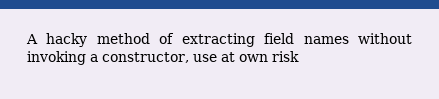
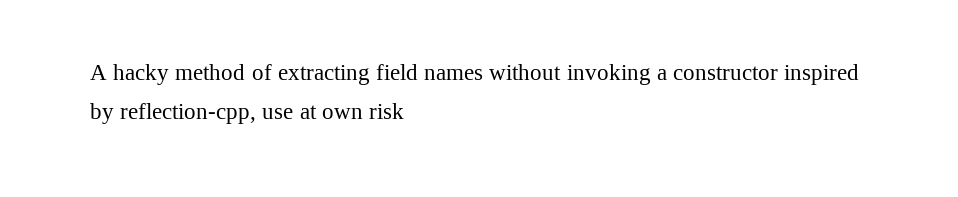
[102,52,189,63] constructor, -> [673,64,860,85] [90,103,257,124] constructor inspired by reflection-cpp,

